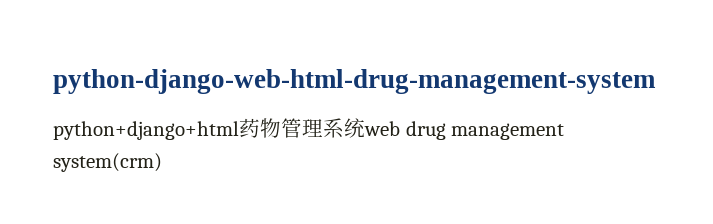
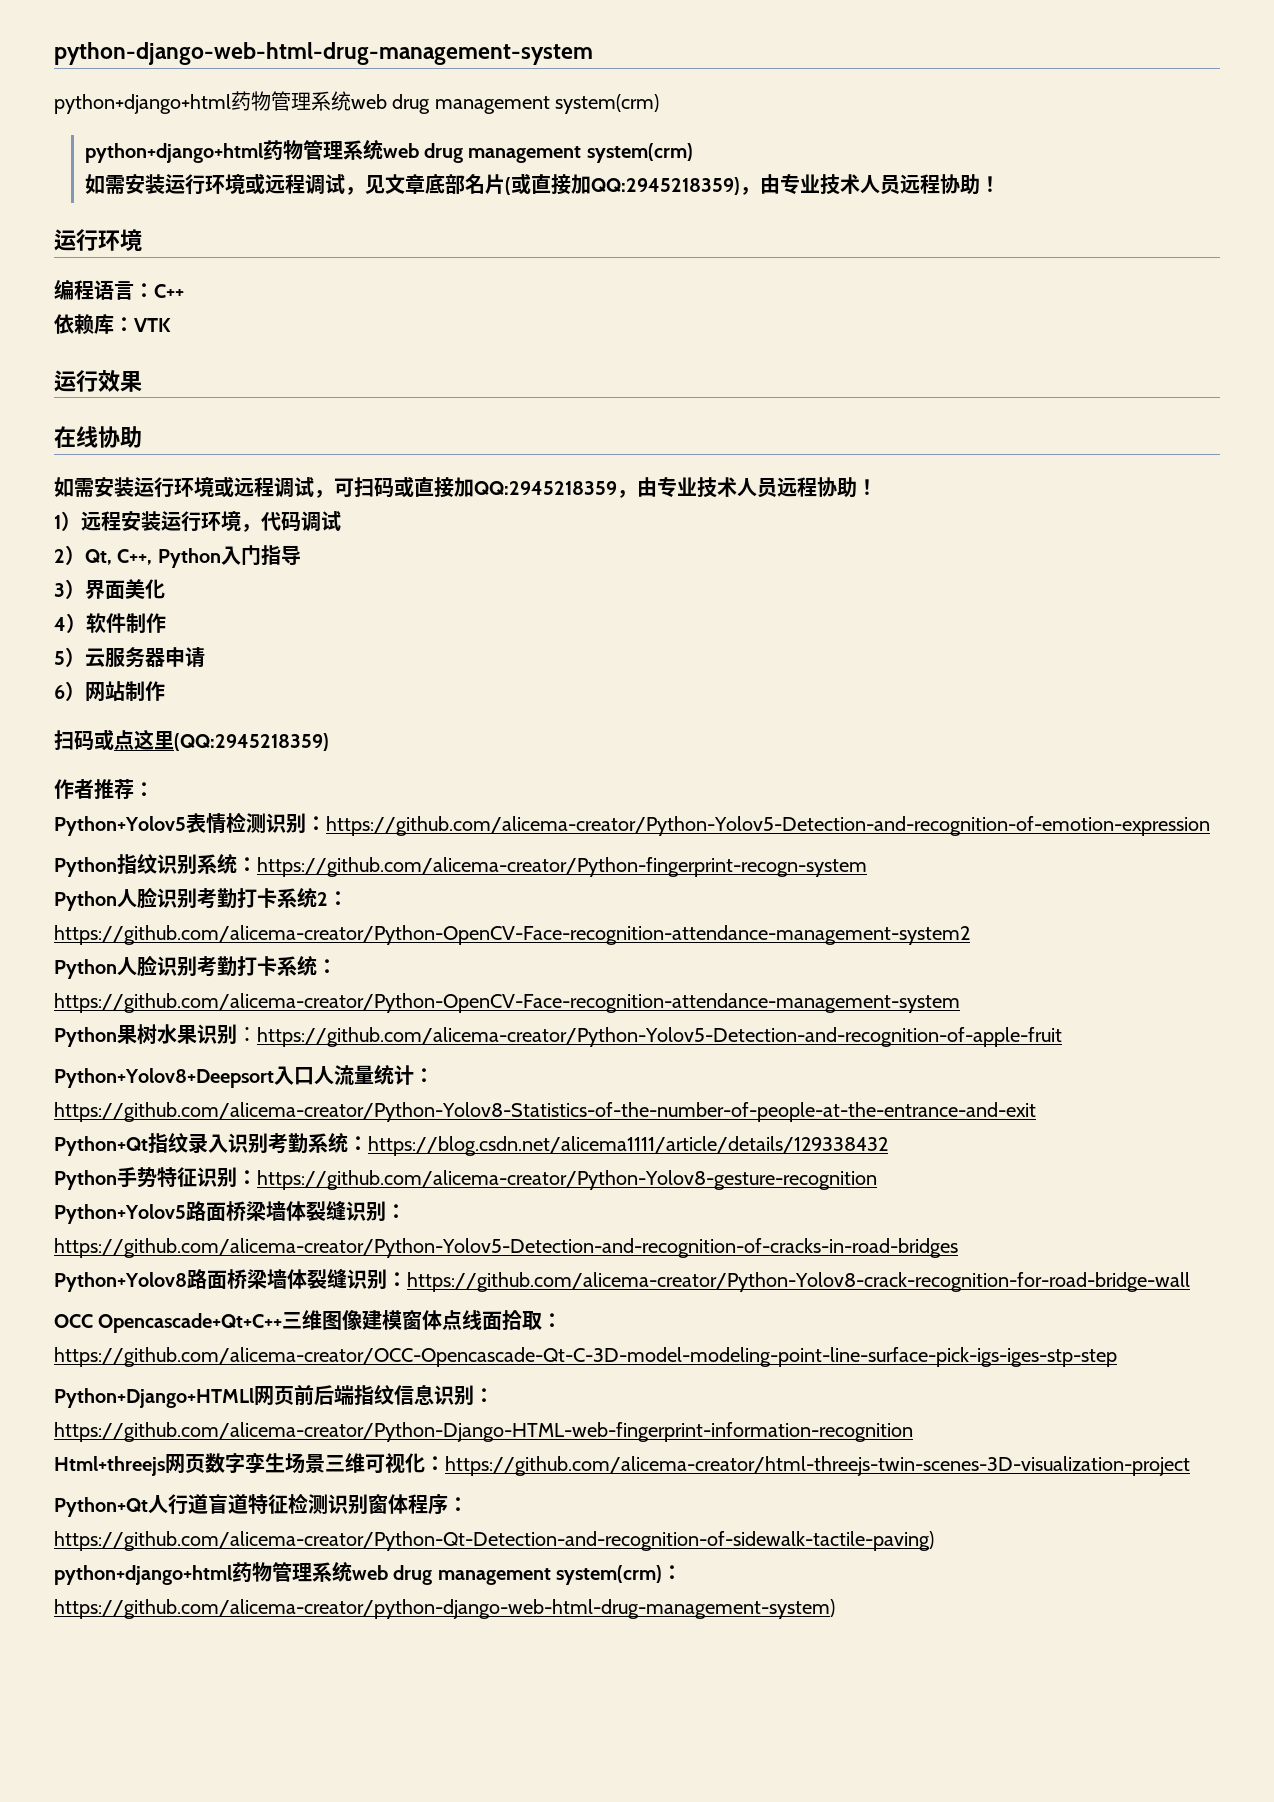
(162, 162) none -> [84,139,693,163] [84,173,1000,195] [54,229,142,251] [54,279,184,300] [54,314,171,334] [54,369,142,392] [54,426,142,448] [54,476,877,498] [54,511,341,532] [54,545,301,568] [54,579,165,600] [54,613,166,633] [54,647,205,668] [54,681,165,702] [54,729,329,751] [54,779,154,800] [54,812,1210,836] [54,853,867,877] [54,887,348,911] [54,925,970,945] [54,955,337,979] [54,993,960,1013] [54,1024,1062,1047] [54,1064,434,1088] [54,1102,1036,1122] [54,1132,888,1156] [54,1167,877,1190] [54,1200,406,1224] [54,1238,958,1258] [54,1268,1190,1292] [54,1310,563,1333] [54,1347,1117,1367] [54,1384,494,1408] [54,1422,913,1442] [54,1452,1190,1476] [54,1493,468,1517] [54,1531,934,1551] [54,1561,683,1585] [54,1599,835,1619] // python+django+html药物管理系统web drug management system(crm) // 如需安装运行环境或远程调试，见文章底部名片(或直接加QQ:2945218359)，由专业技术人员远程协助！ // 运行环境 // 编程语言：C++ // 依赖库：VTK // 运行效果 // 在线协助 // 如需安装运行环境或远程调试，可扫码或直接加QQ:2945218359，由专业技术人员远程协助！ // 1）远程安装运行环境，代码调试 // 2）Qt, C++, Python入门指导 // 3）界面美化 // 4）软件制作 // 5）云服务器申请 // 6）网站制作 // 扫码或点这里(QQ:2945218359) // 作者推荐： // Python+Yolov5表情检测识别：https://github.com/alicema-creator/Python-Yolov5-Detection-and-recognition-of-emotion-expression // Python指纹识别系统：https://github.com/alicema-creator/Python-fingerprint-recogn-system // Python人脸识别考勤打卡系统2：https://github.com/alicema-creator/Python-OpenCV-Face-recognition-attendance-management-system2 // Python人脸识别考勤打卡系统：https://github.com/alicema-creator/Python-OpenCV-Face-recognition-attendance-management-system // Python果树水果识别：https://github.com/alicema-creator/Python-Yolov5-Detection-and-recognition-of-apple-fruit // Python+Yolov8+Deepsort入口人流量统计：https://github.com/alicema-creator/Python-Yolov8-Statistics-of-the-number-of-people-at-the-entrance-and-exit // Python+Qt指纹录入识别考勤系统：https://blog.csdn.net/alicema1111/article/details/129338432 // Python手势特征识别：https://github.com/alicema-creator/Python-Yolov8-gesture-recognition // Python+Yolov5路面桥梁墙体裂缝识别：https://github.com/alicema-creator/Python-Yolov5-Detection-and-recognition-of-cracks-in-road-bridges // Python+Yolov8路面桥梁墙体裂缝识别：https://github.com/alicema-creator/Python-Yolov8-crack-recognition-for-road-bridge-wall // OCC Opencascade+Qt+C++三维图像建模窗体点线面拾取：https://github.com/alicema-creator/OCC-Opencascade-Qt-C-3D-model-modeling-point-line-surface-pick-igs-iges-stp-step // Python+Django+HTMLl网页前后端指纹信息识别：https://github.com/alicema-creator/Python-Django-HTML-web-fingerprint-information-recognition // Html+threejs网页数字孪生场景三维可视化：https://github.com/alicema-creator/html-threejs-twin-scenes-3D-visualization-project // Python+Qt人行道盲道特征检测识别窗体程序：https://github.com/alicema-creator/Python-Qt-Detection-and-recognition-of-sidewalk-tactile-paving) // python+django+html药物管理系统web drug management system(crm)：https://github.com/alicema-creator/python-django-web-html-drug-management-system)

